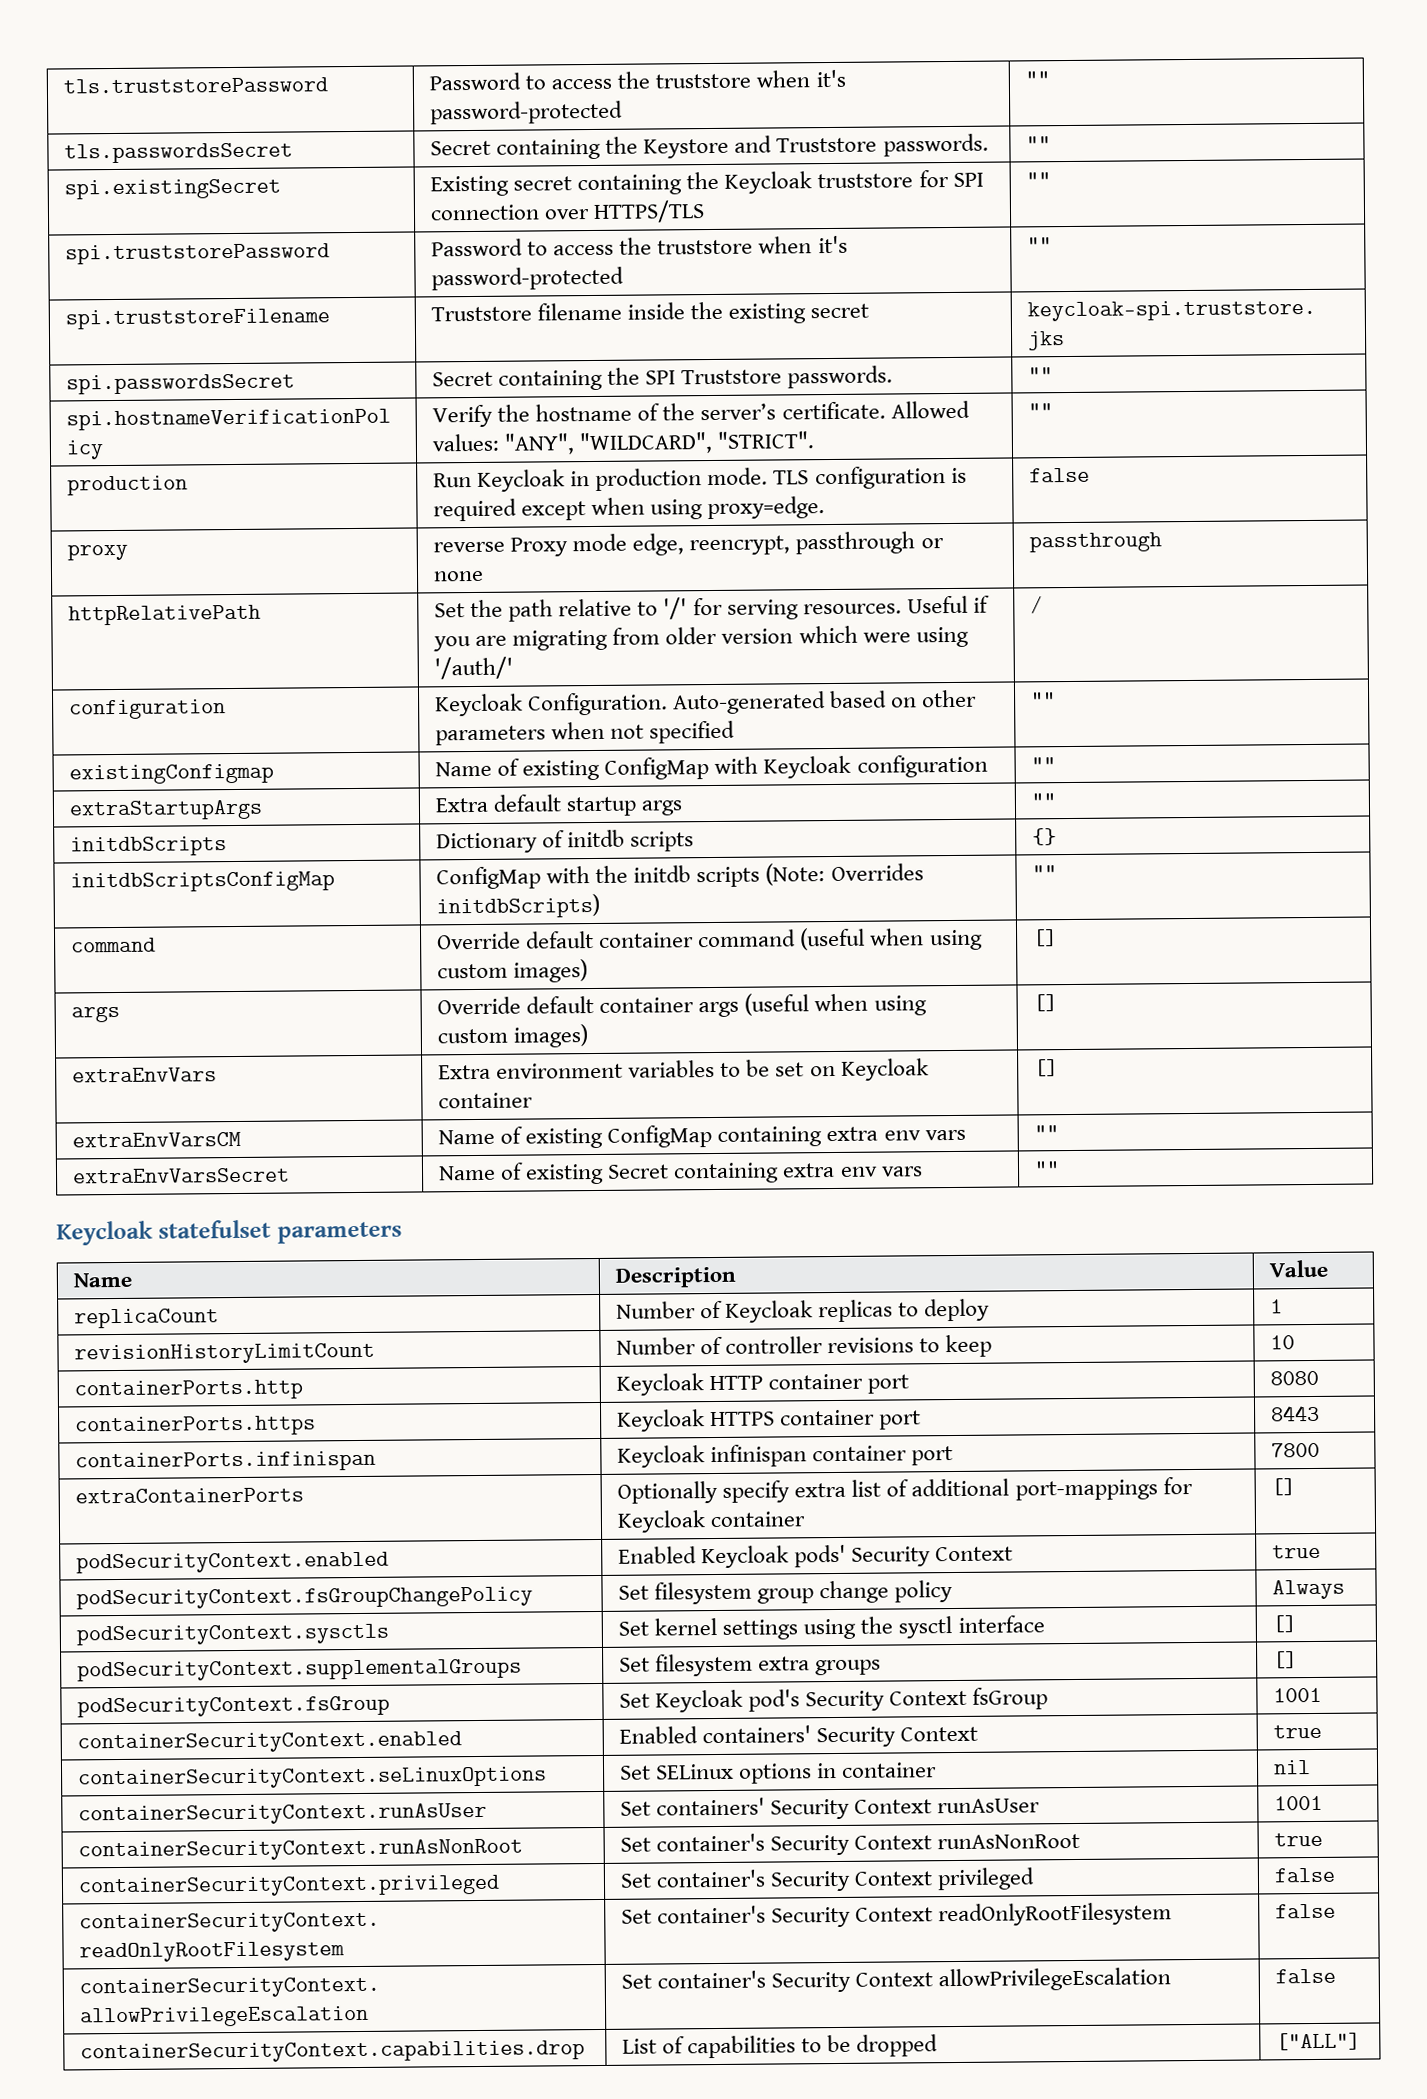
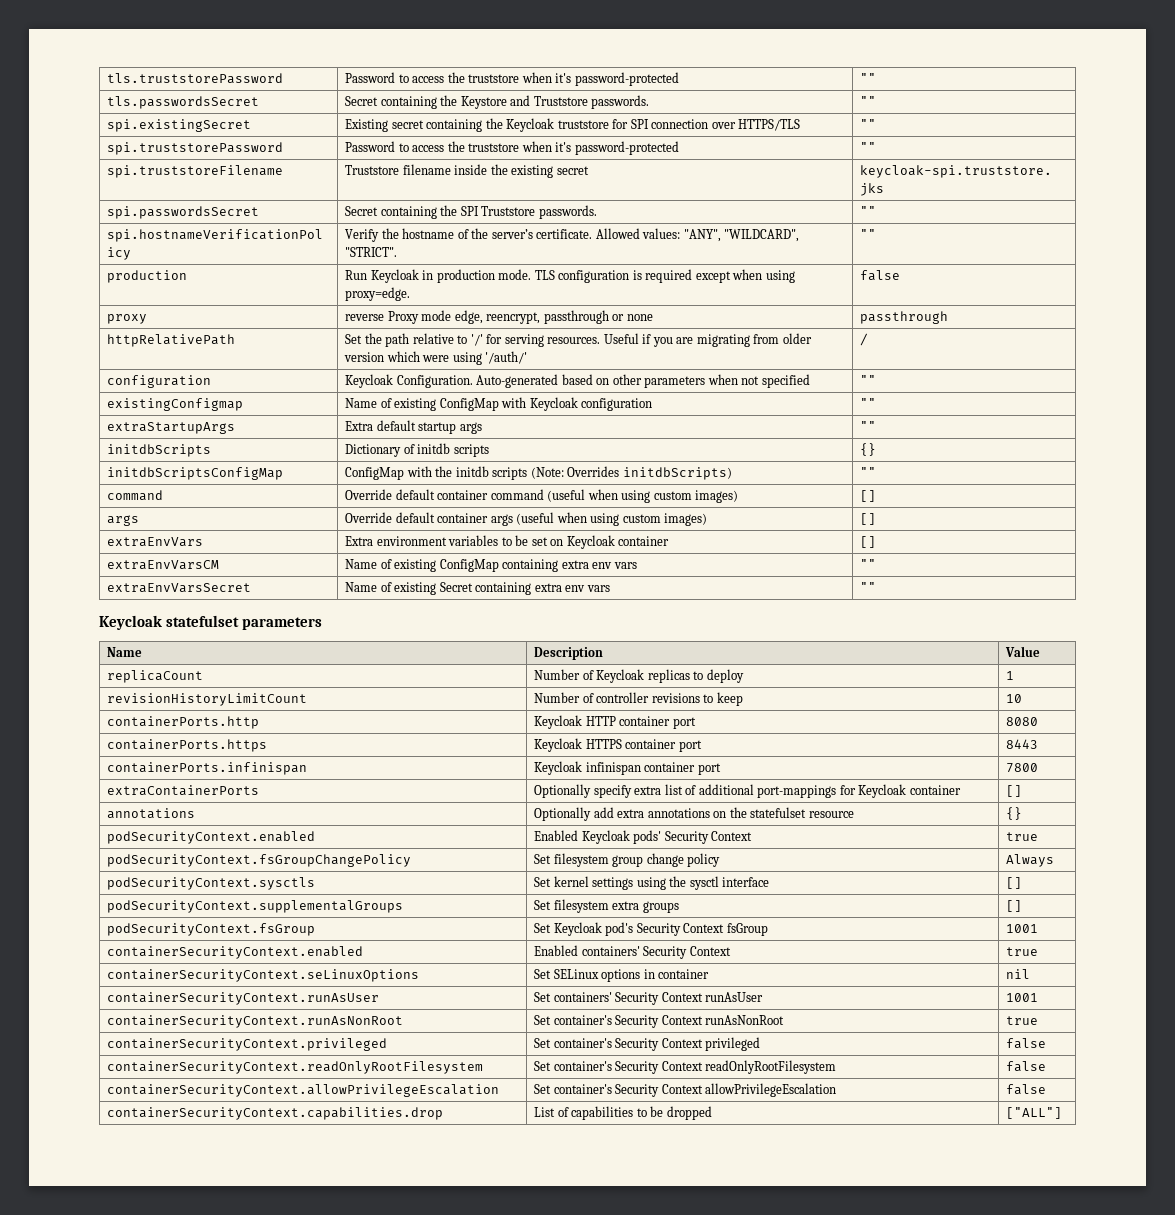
(1297, 1487) none -> [107,808,196,819] [534,807,854,821] [1006,807,1023,820] // annotations | Optionally add extra annotations on the statefulset resource | {}

